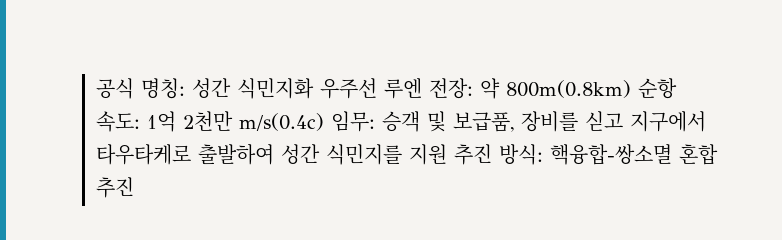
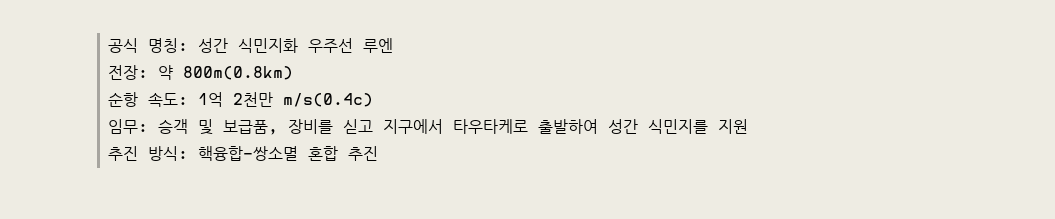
(422, 88) none -> (394, 45) //
(631, 89) none -> (294, 73) //
(324, 122) none -> (374, 100) //
(447, 154) none -> (749, 126) //

